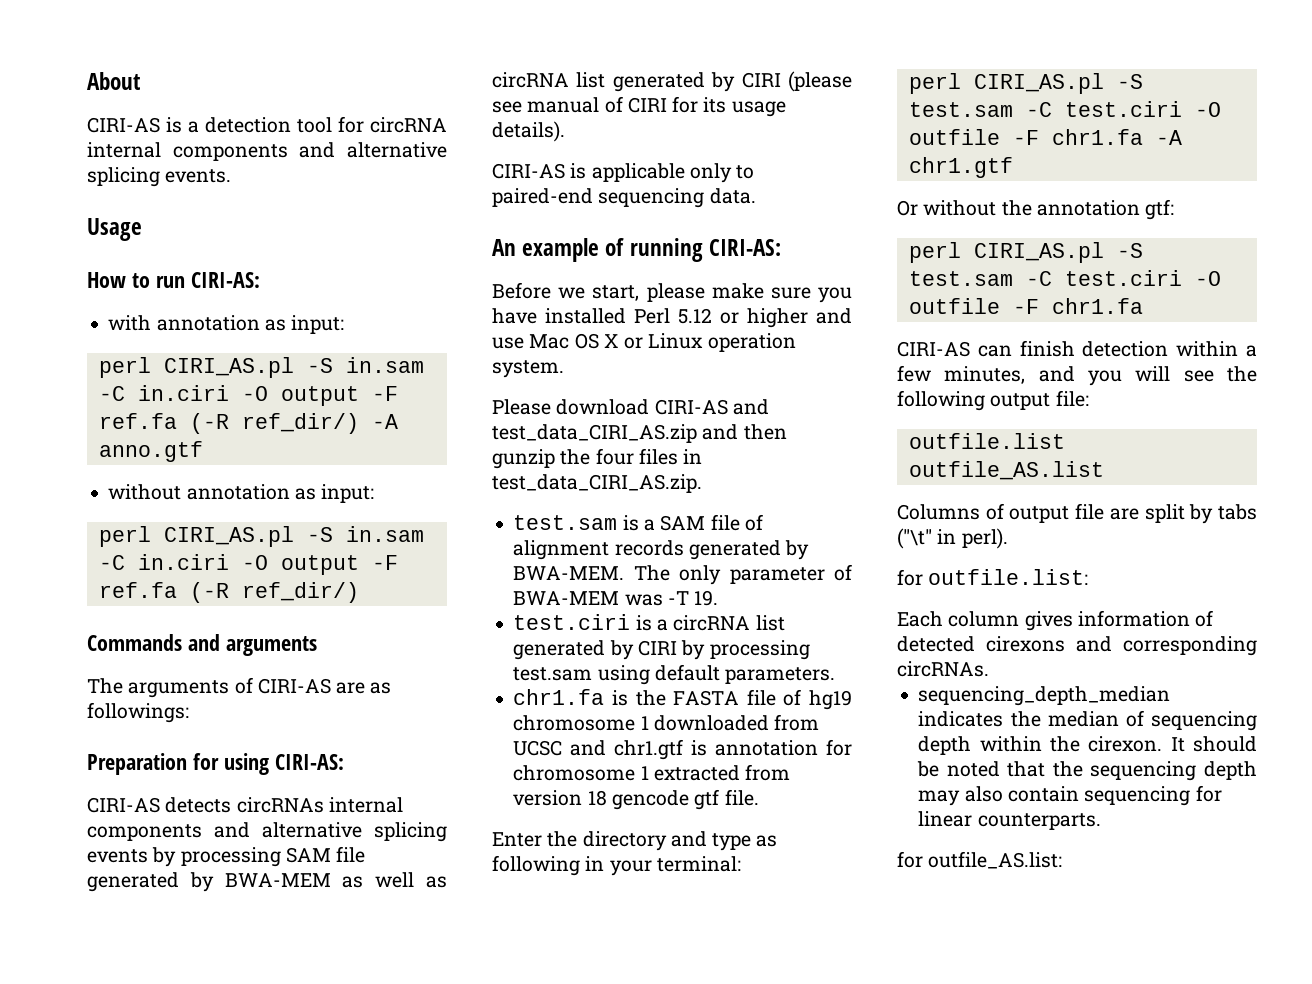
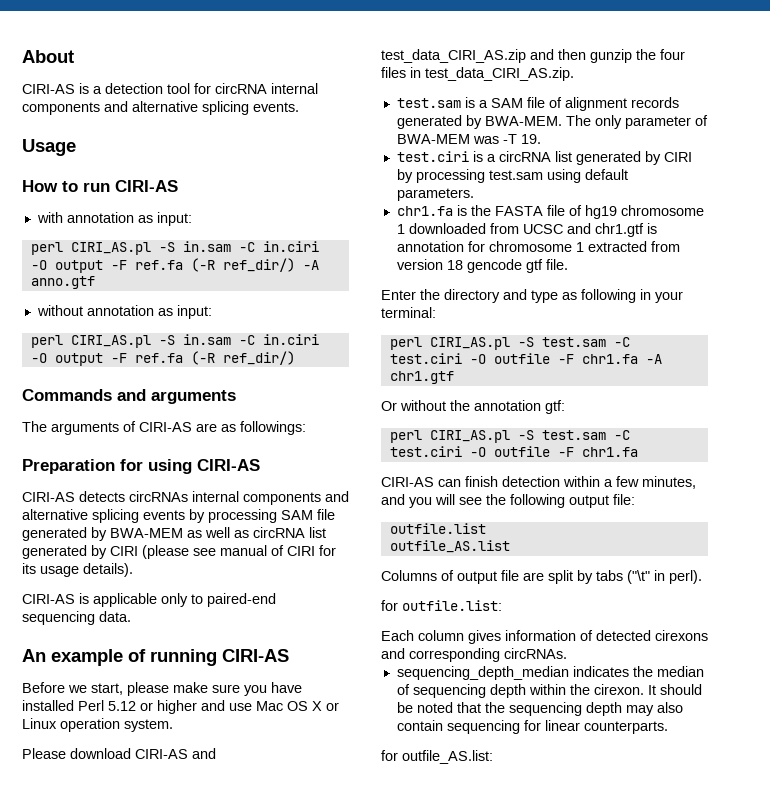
[190,272,260,288] CIRI-AS: -> [115,180,178,192] CIRI-AS
[274,754,344,770] CIRI-AS: -> [197,459,260,471] CIRI-AS
[708,239,781,256] CIRI-AS: -> [222,649,289,662] CIRI-AS

